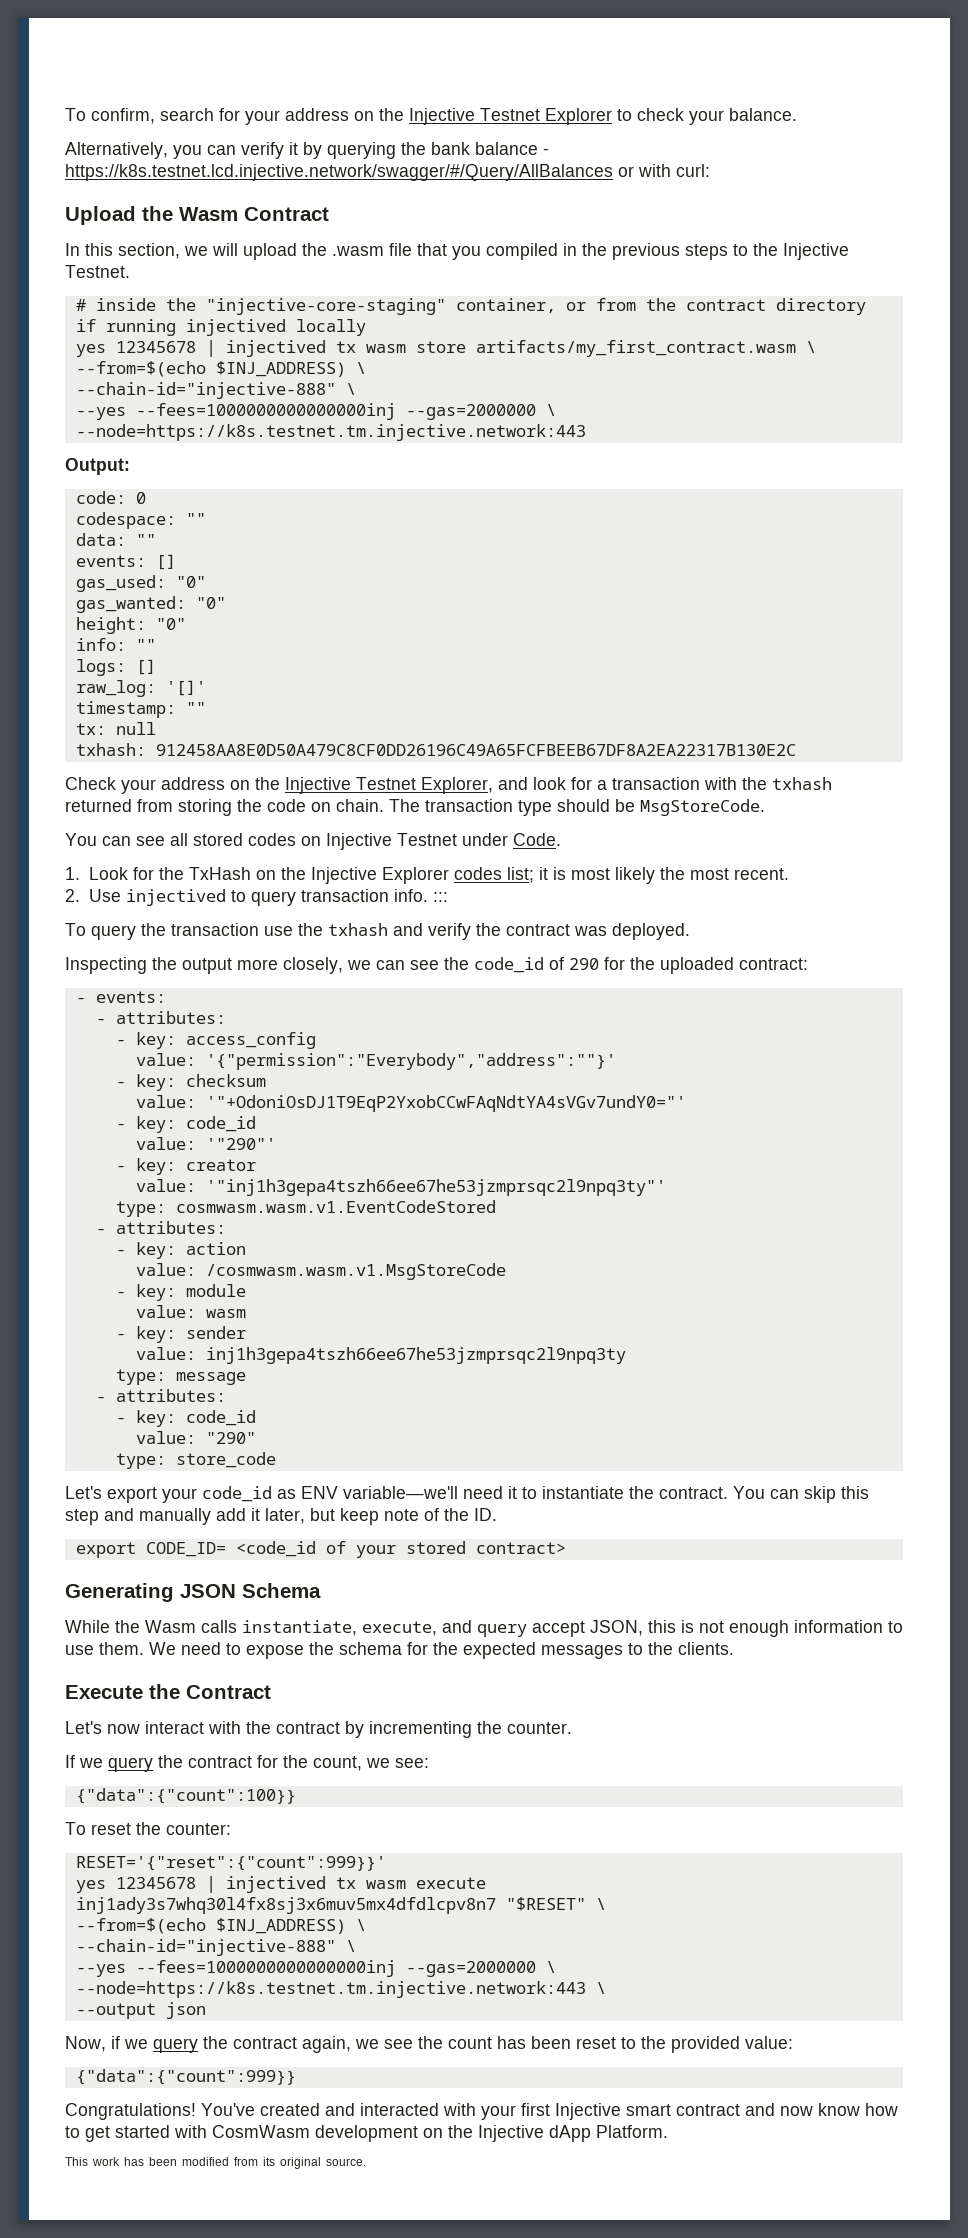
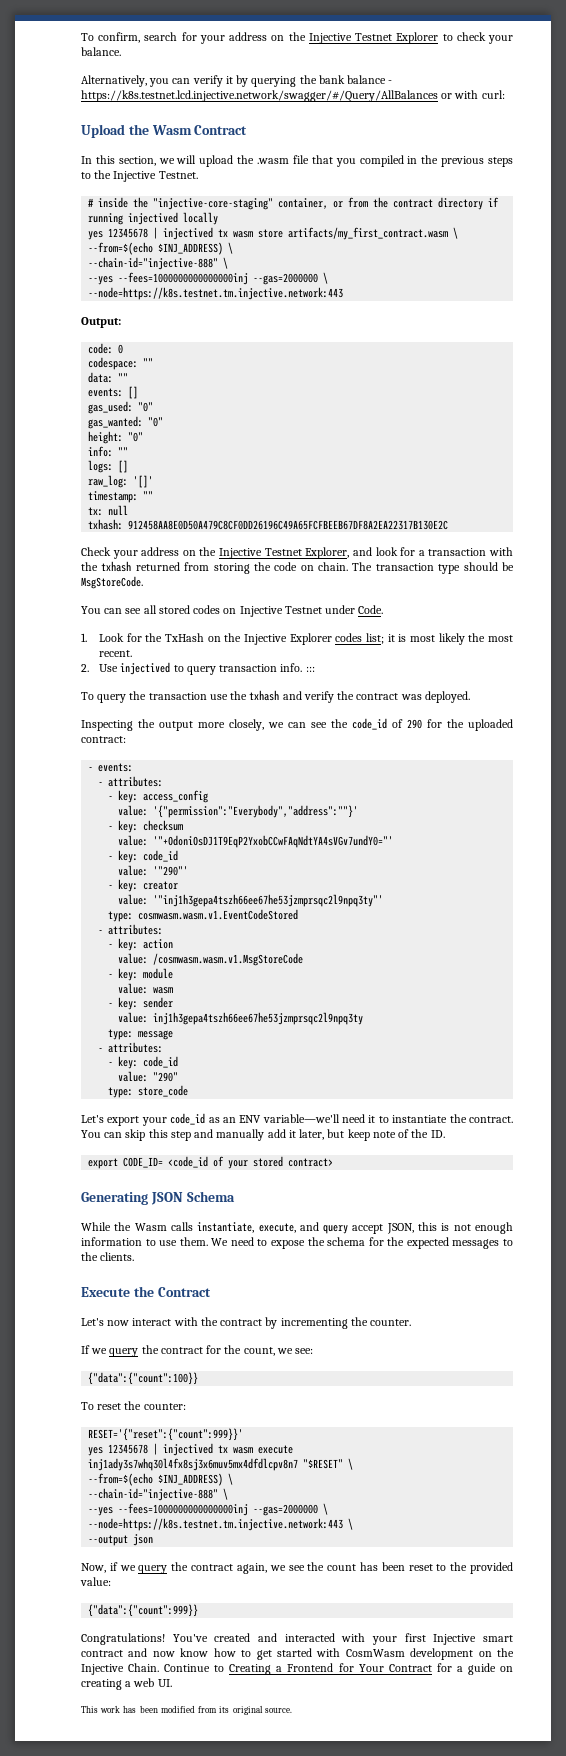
(296, 1494) none -> [222,1117,236,1123] an
[549,2125,668,2142] dApp Platform. -> [128,1663,513,1675] [81,1678,172,1690] Chain. Continue to Creating a Frontend for Your Contract for a guide on creating a web UI.

